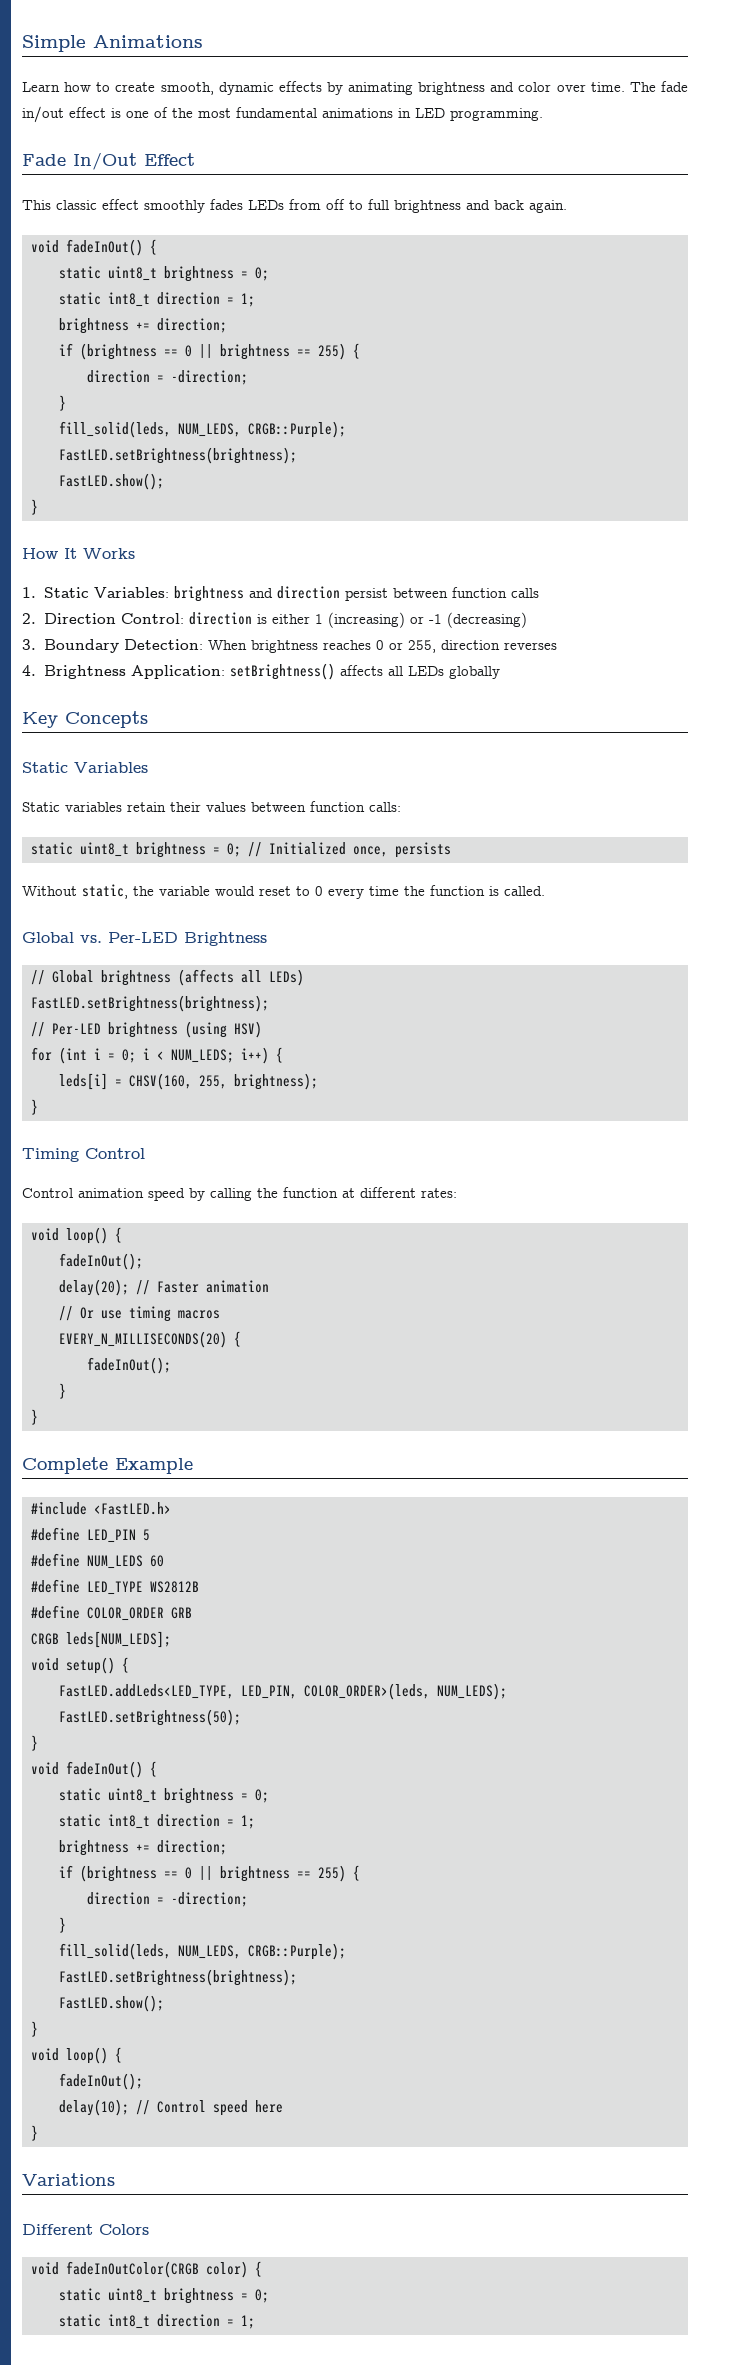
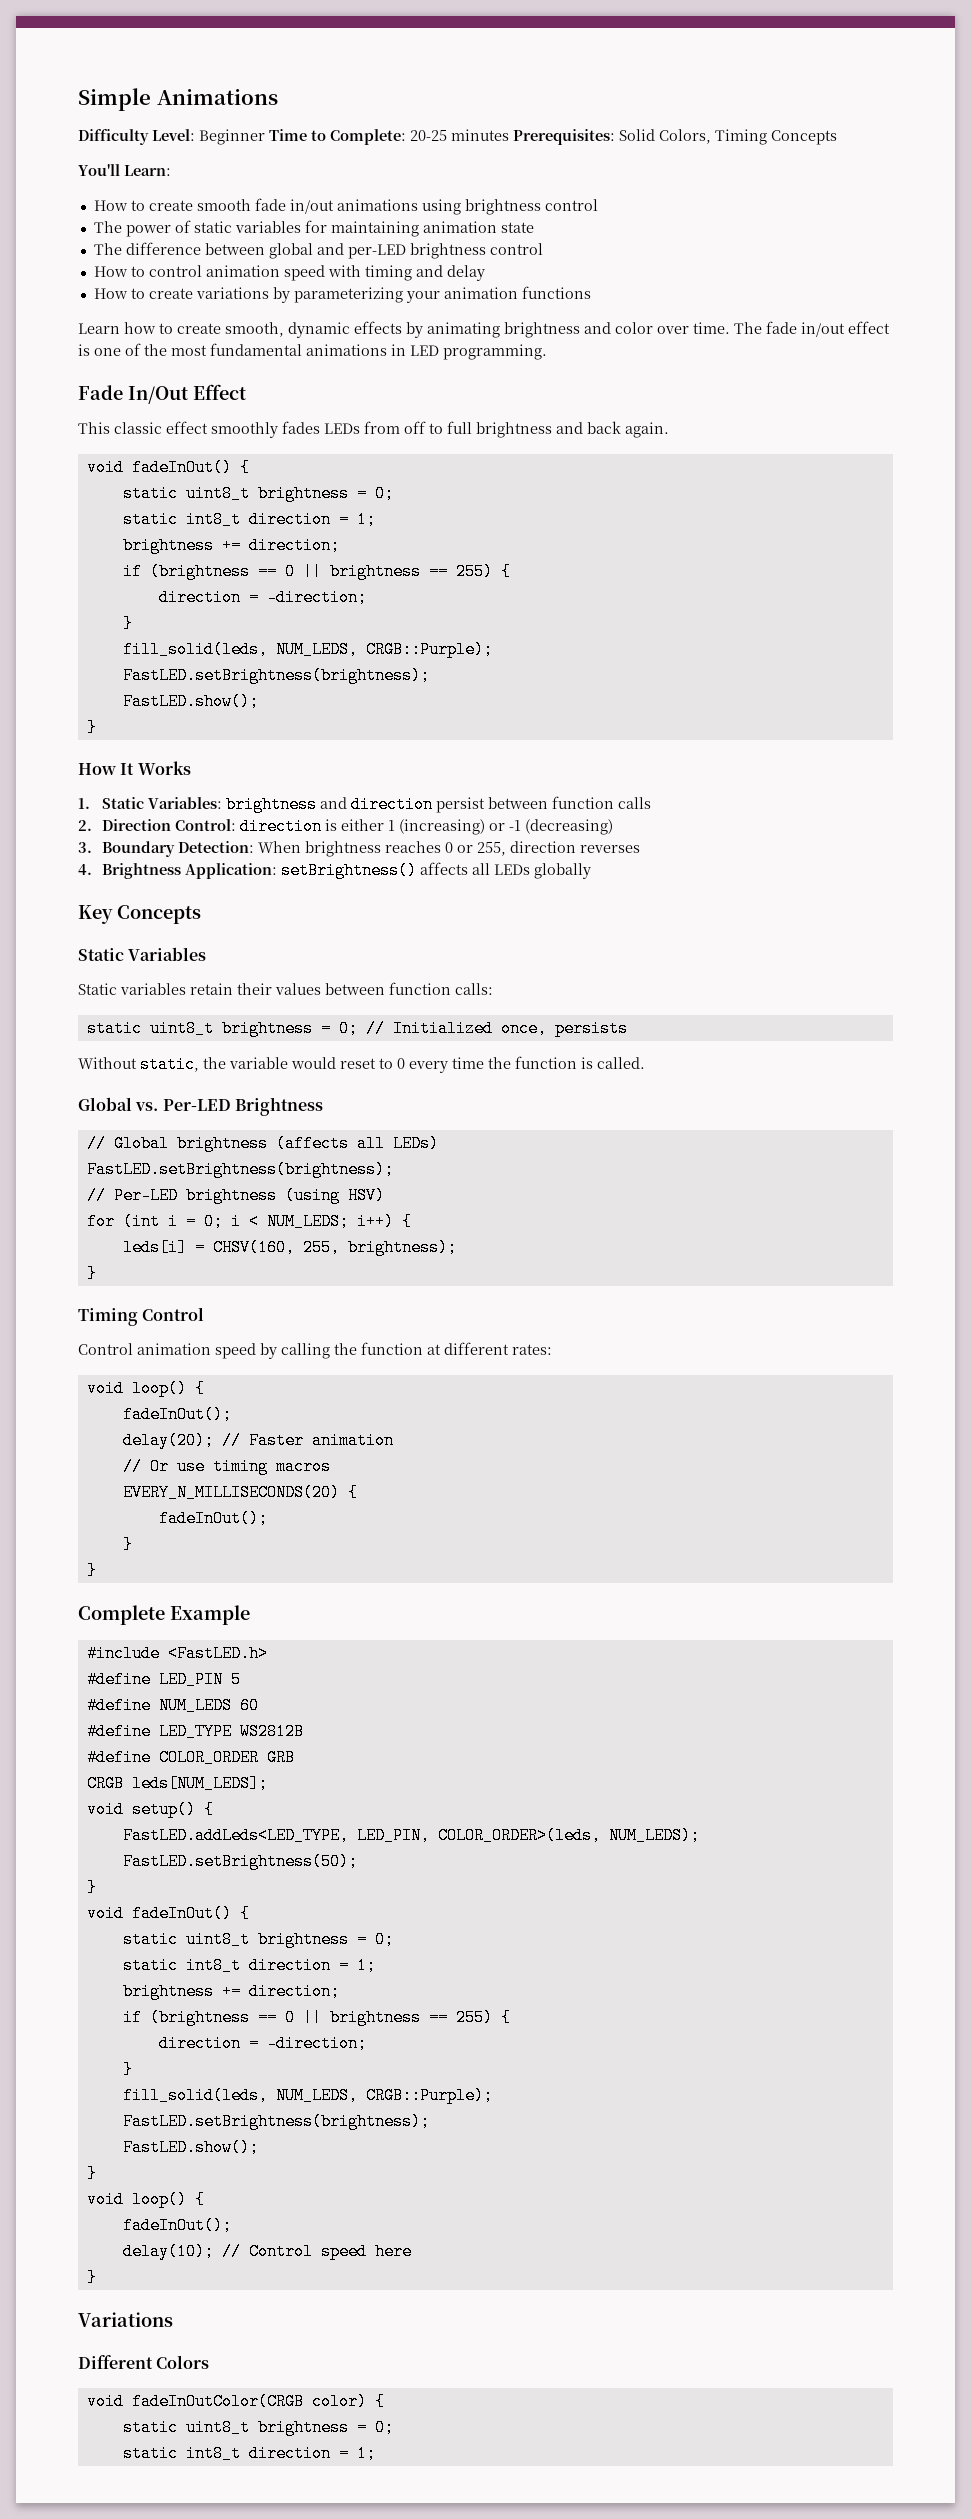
(203, 41) none -> [78,129,837,145] [78,164,171,176] [93,198,598,215] [93,220,534,237] [93,242,543,259] [93,265,485,281] [93,286,591,303] // Difficulty Level: Beginner Time to Complete: 20-25 minutes Prerequisites: Solid Colors, Timing Concepts // You'll Learn: // How to create smooth fade in/out animations using brightness control // The power of static variables for maintaining animation state // The difference between global and per-LED brightness control // How to control animation speed with timing and delay // How to create variations by parameterizing your animation functions

